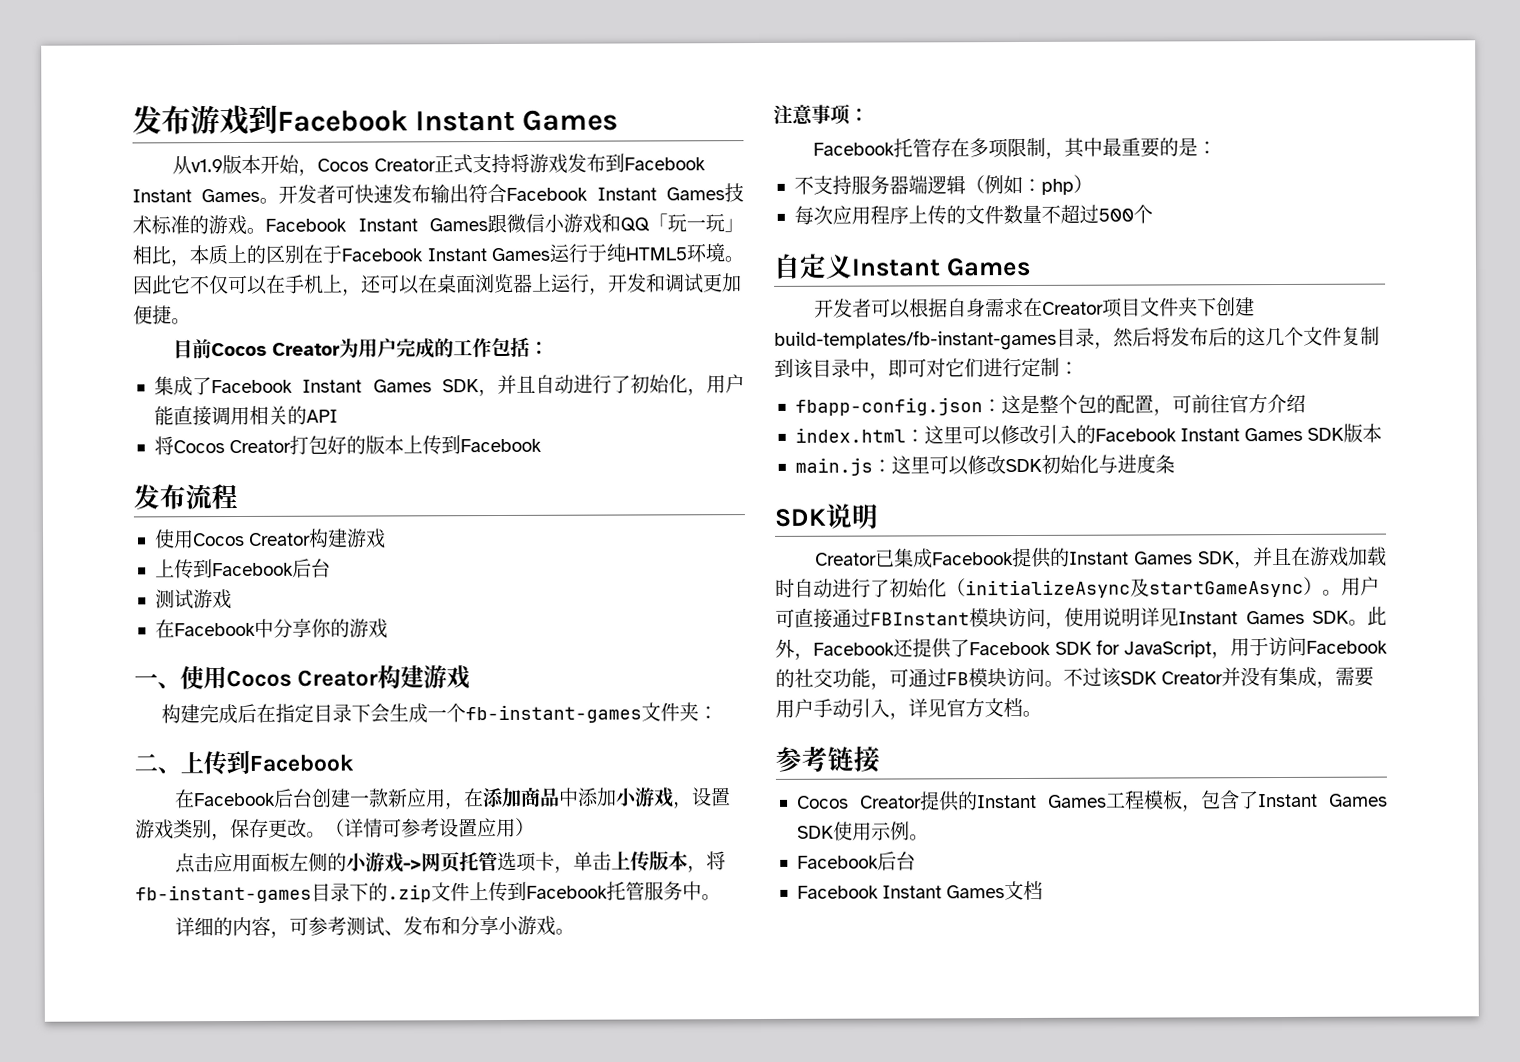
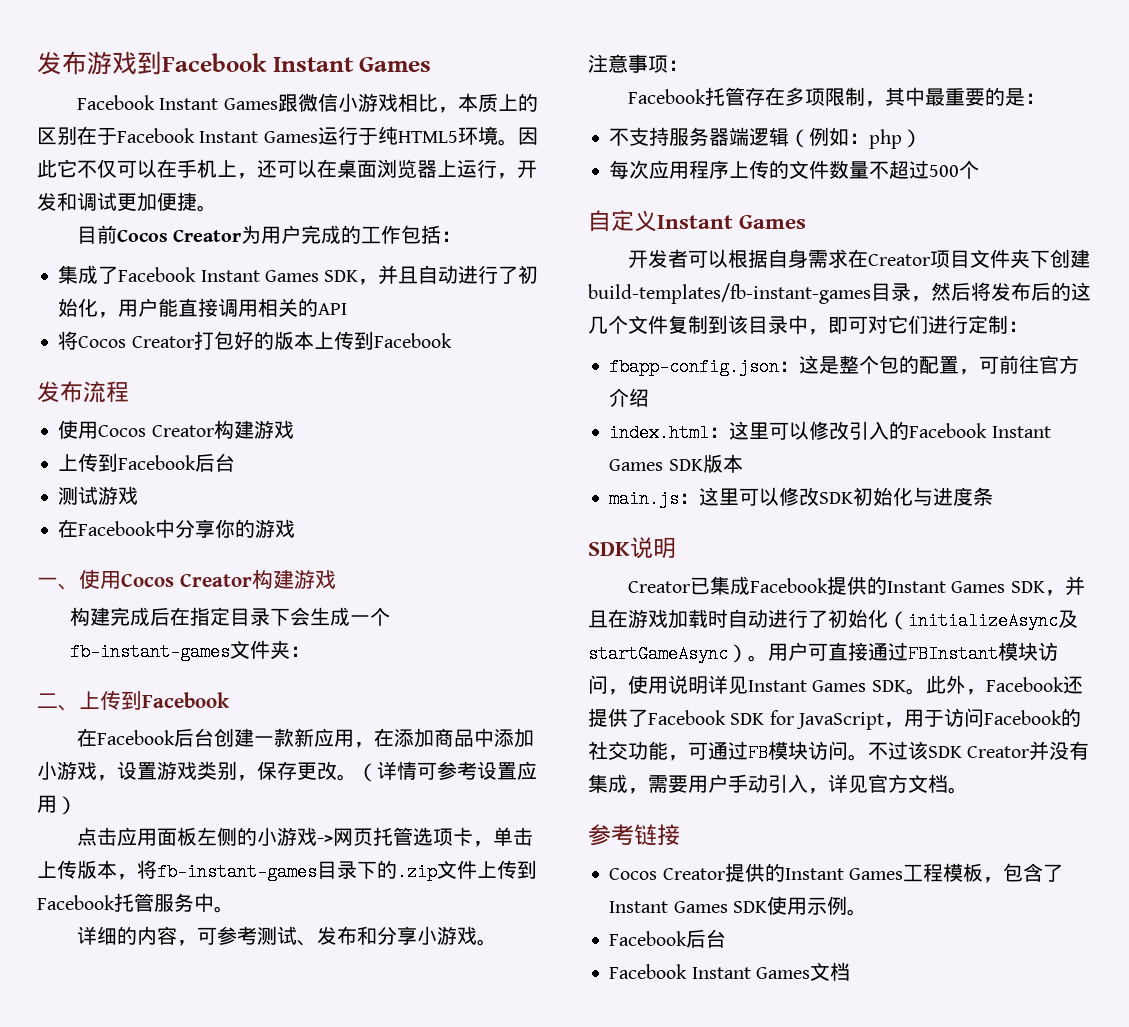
[172,153,706,176] [132,183,745,204] [132,214,266,236] 从v1.9版本开始，Cocos Creator正式支持将游戏发布到Facebook Instant Games。开发者可快速发布输出符合Facebook Instant Games技术标准的游戏。 -> (432, 64) none
[601,213,744,233] 和QQ「玩一玩」 -> (398, 102) none

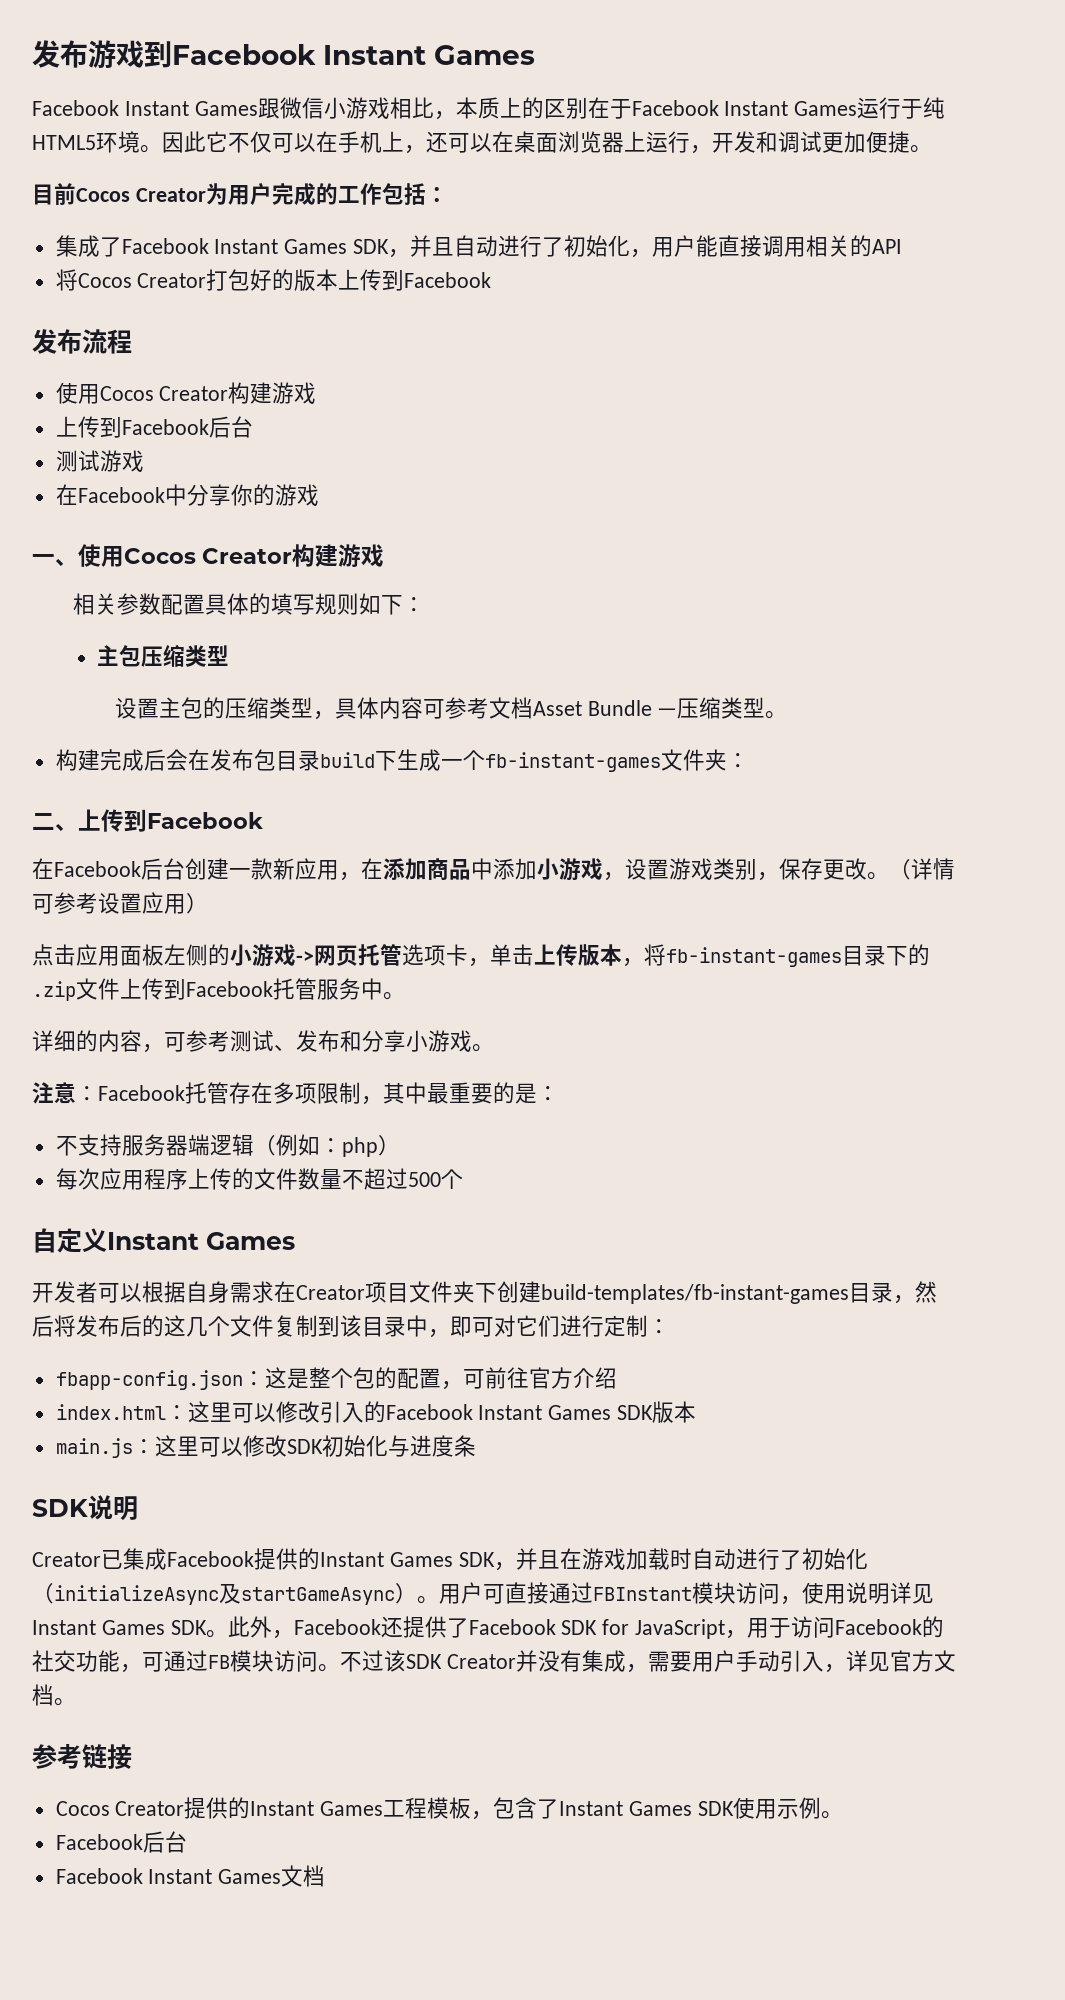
[70,607,311,626] 构建完成后在指定目录下会 -> [73,593,426,615] [97,644,230,667] [114,697,788,720] [55,749,397,771] 相关参数配置具体的填写规则如下： // 主包压缩类型 // 设置主包的压缩类型，具体内容可参考文档Asset Bundle —压缩类型。 // 构建完成后会在发布包目录build下
[628,54,688,73] 事项： // -> [76,1086,98,1101] ：

